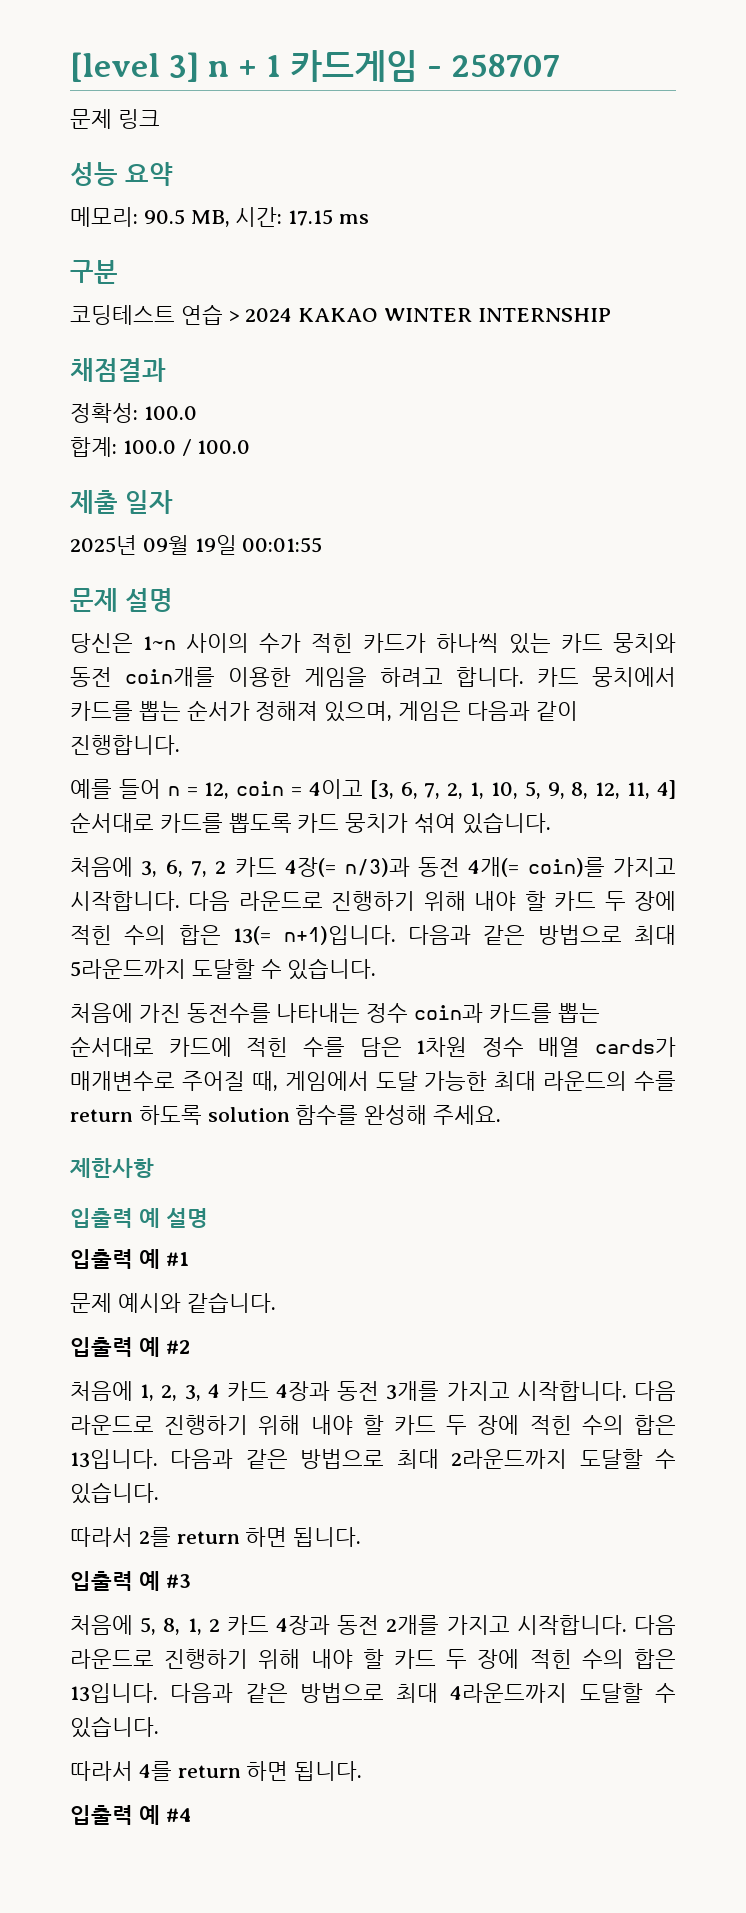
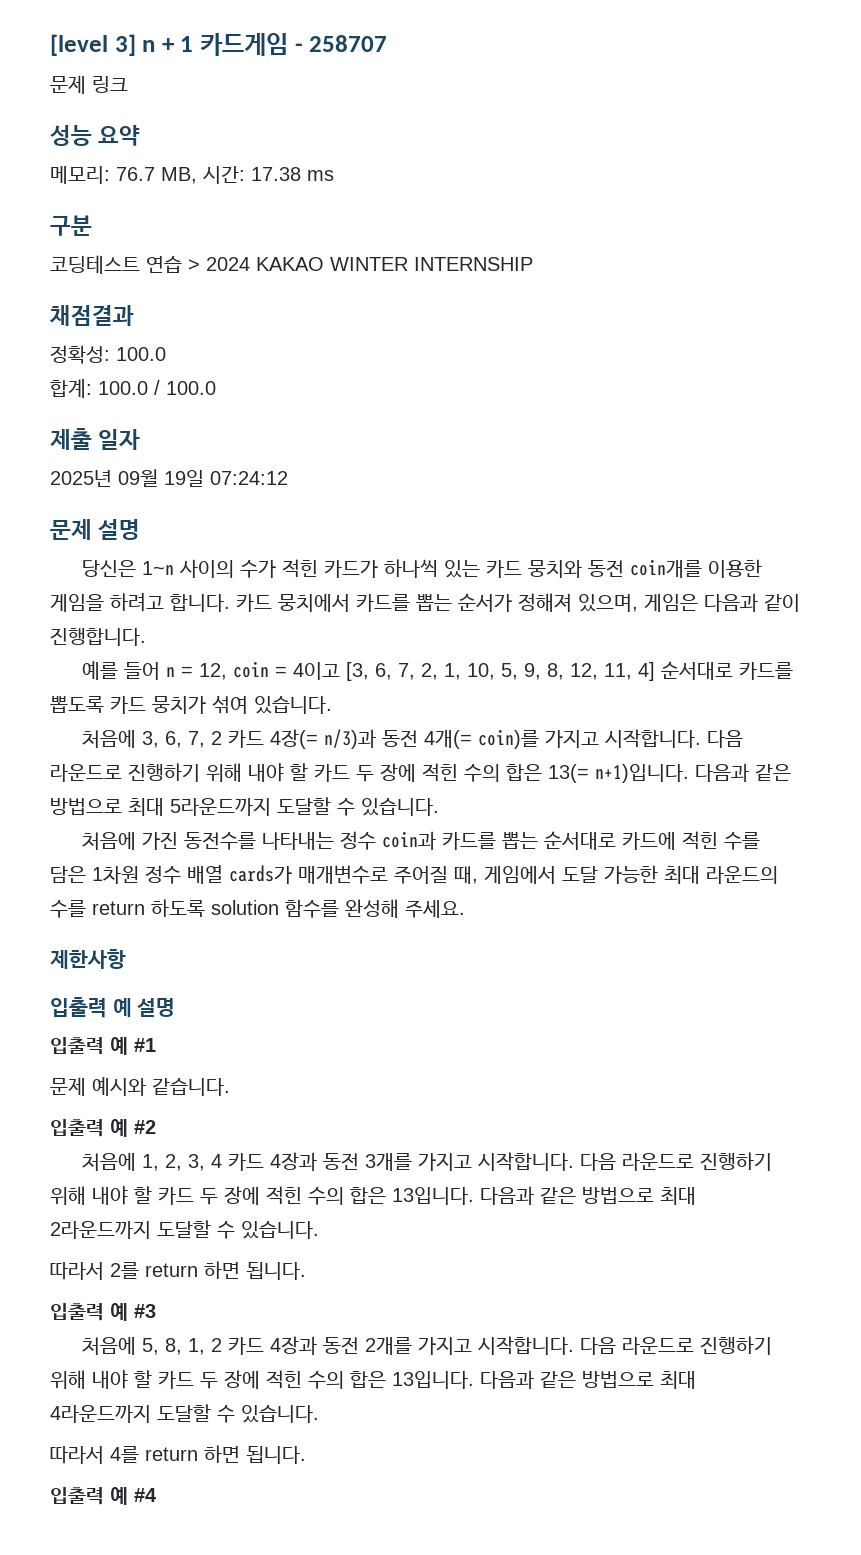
[143,209,185,225] 90.5 -> [116,167,155,181] 76.7
[288,209,334,226] 17.15 -> [251,167,301,181] 17.38
[242,537,323,553] 00:01:55 -> [210,471,288,485] 07:24:12

